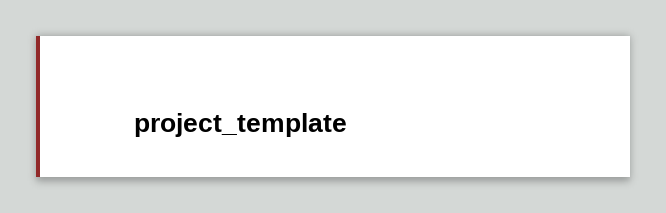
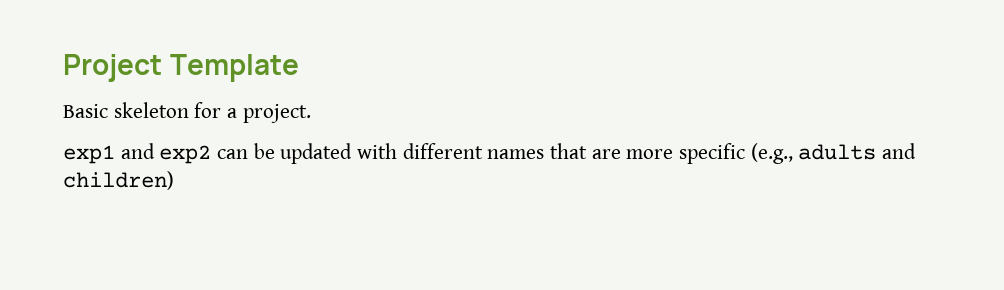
[134,113,347,137] project_template -> [63,54,299,82] [63,102,311,123] [63,143,917,164] [63,171,174,190] Project Template // Basic skeleton for a project. // exp1 and exp2 can be updated with different names that are more specific (e.g., adults and children)

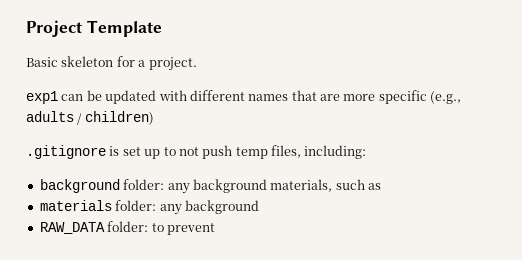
[120,143,212,164] and exp2 -> (58, 97) none
[882,143,917,159] and -> [77,113,83,125] /
(174, 180) none -> [26,145,367,159] [39,179,381,194] [39,200,259,215] [39,221,215,235] // .gitignore is set up to not push temp files, including: // background folder: any background materials, such as // materials folder: any background // RAW_DATA folder: to prevent

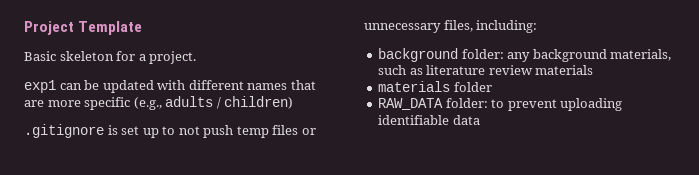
(268, 153) none -> [272,125,316,135] [364,23,441,33] files or unnecessary
[39,200,259,215] // materials folder: any background -> [426,65,594,75] [378,81,492,92] literature review materials // materials folder
(215, 229) none -> [560,98,623,111] [378,115,480,125] uploading identifiable data

